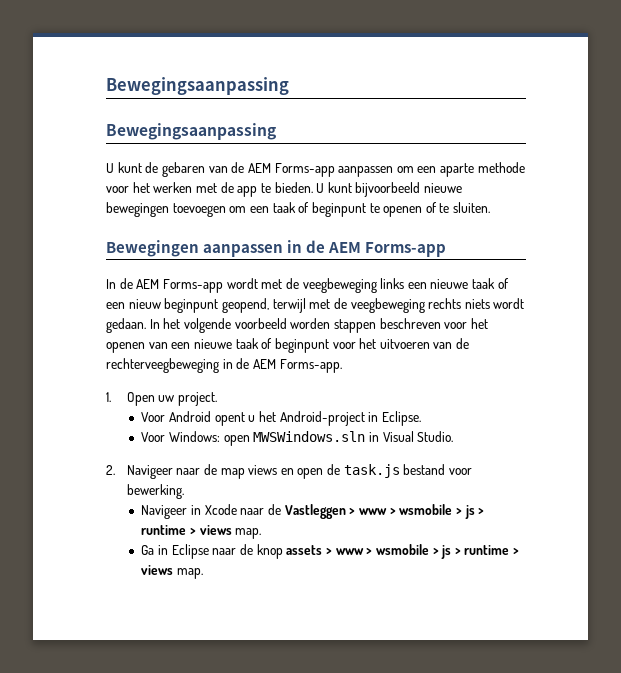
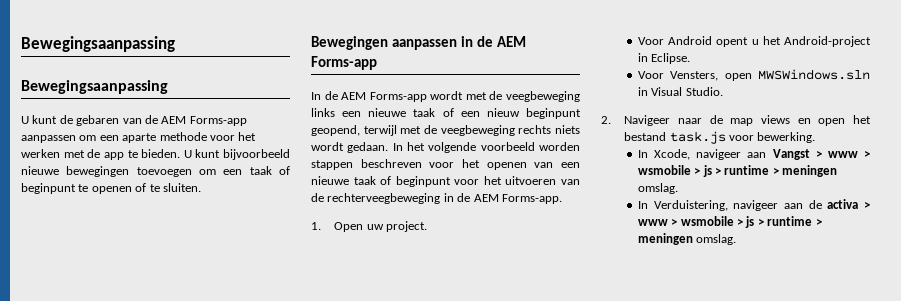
[169,431,221,442] Windows: -> [670,71,719,81] Vensters,
[327,464,446,478] de task.js bestand -> [853,115,871,124] [624,131,726,144] het bestand task.js
[141,504,485,519] [141,525,262,539] [141,544,520,559] [141,565,204,579] Navigeer in Xcode naar de Vastleggen > www > wsmobile > js > runtime > views map. // Ga in Eclipse naar de knop assets > www > wsmobile > js > runtime > views map. -> [637,149,870,160] [637,165,838,177] [637,183,678,194] [637,199,870,211] [637,216,822,228] [637,233,737,245] In Xcode, navigeer aan Vangst > www > wsmobile > js > runtime > meningen omslag. // In Verduistering, navigeer aan de activa > www > wsmobile > js > runtime > meningen omslag.

